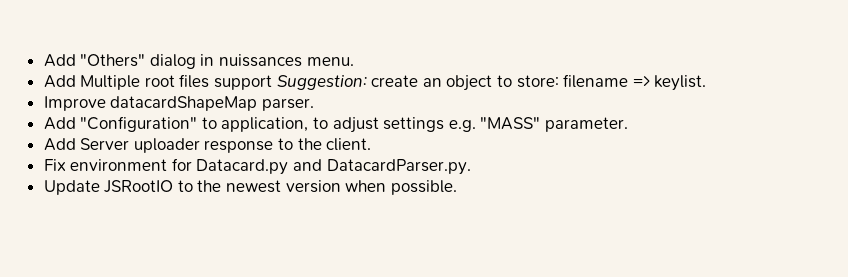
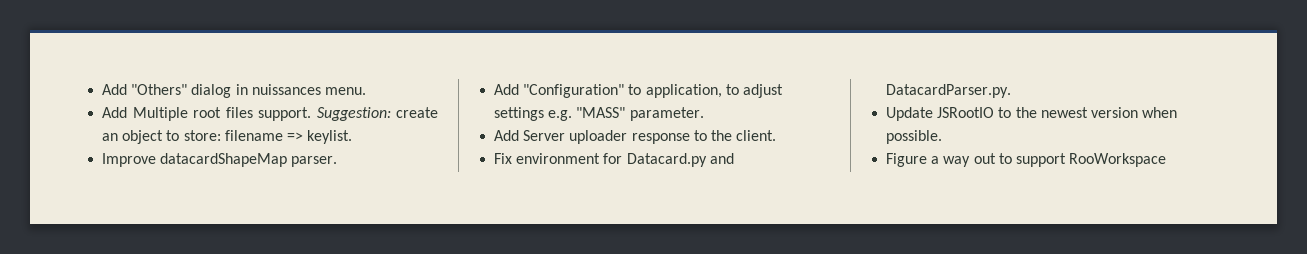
[214,75,273,90] support -> [258,107,312,121] support.
(457, 187) none -> [886,153,1167,167] // Figure a way out to support RooWorkspace

